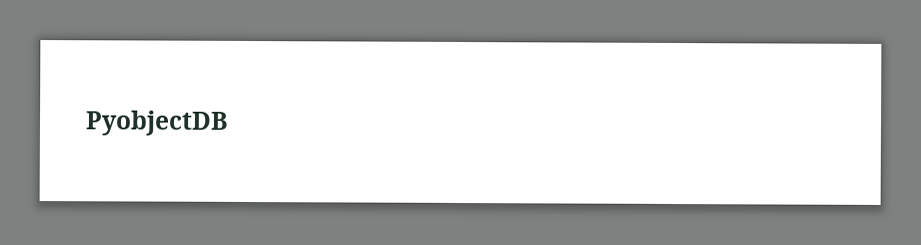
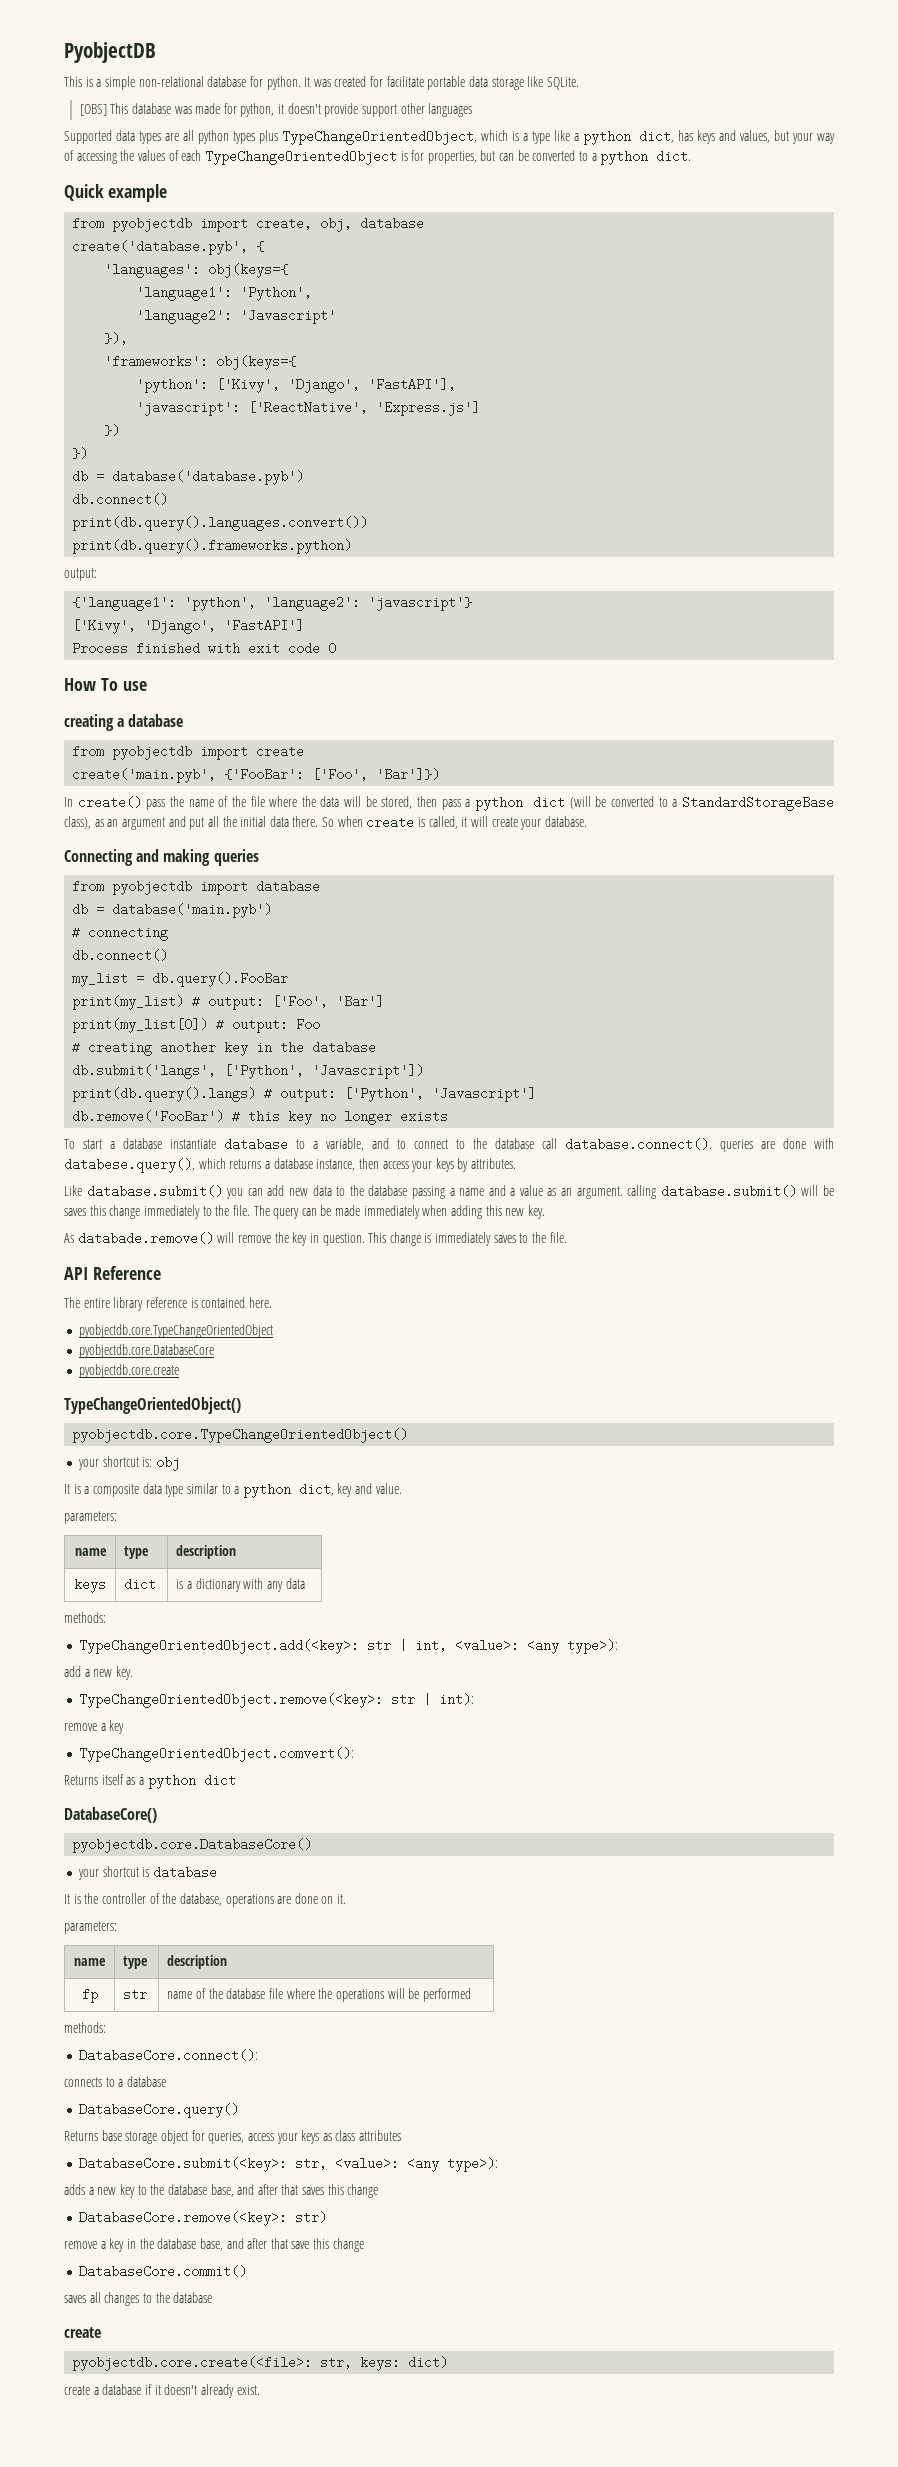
(228, 123) none -> [64,76,579,90] [79,103,473,117] [64,130,835,145] [64,150,692,165] [64,184,167,202] [72,217,425,232] [72,240,265,255] [104,263,289,278] [136,286,313,301] [136,309,337,324] [104,332,129,345] [104,355,297,370] [136,378,457,393] [136,401,481,416] [104,424,121,437] [72,447,89,460] [72,470,305,485] [72,493,169,506] [72,516,369,531] [72,539,353,554] [64,568,97,581] [72,596,473,611] [72,619,305,634] [72,642,337,655] [64,678,147,691] [64,714,184,731] [72,745,305,760] [72,768,441,783] [64,796,835,811] [64,816,587,830] [64,849,259,866] [72,880,321,895] [72,903,273,918] [72,926,169,941] [72,949,169,962] [72,972,289,987] [72,995,385,1010] [72,1018,321,1033] [72,1041,377,1056] [72,1064,425,1079] [72,1087,537,1102] [72,1110,449,1125] [64,1138,834,1152] [64,1158,517,1173] [64,1185,834,1199] [64,1205,545,1219] [64,1232,567,1246] [64,1266,161,1280] [64,1297,272,1311] [78,1324,273,1338] [78,1344,214,1358] [78,1364,179,1378] [64,1397,241,1414] [72,1428,409,1443] [77,1456,180,1471] [64,1483,402,1498] [64,1511,117,1524] [74,1548,107,1556] [124,1546,150,1559] [176,1545,237,1559] [74,1578,106,1593] [124,1578,157,1591] [176,1578,305,1592] [64,1612,106,1623] [78,1639,618,1654] [64,1666,133,1680] [78,1693,474,1708] [64,1720,125,1734] [78,1747,354,1762] [64,1774,236,1789] [64,1807,157,1823] [72,1838,313,1853] [77,1866,217,1880] [64,1893,347,1907] [64,1921,117,1934] [74,1958,106,1966] [123,1956,149,1969] [167,1955,228,1969] [81,1988,98,2003] [123,1990,148,1999] [167,1988,471,2002] [64,2022,106,2033] [78,2049,258,2062] [64,2076,166,2087] [78,2103,239,2118] [64,2130,402,2144] [78,2157,498,2172] [64,2184,379,2198] [78,2211,327,2226] [64,2238,364,2252] [78,2265,247,2278] [64,2292,213,2306] [64,2327,101,2338] [72,2356,449,2371] [64,2384,260,2398] // This is a simple non-relational database for python. It was created for facilitate portable data storage like SQLite. // [OBS] This database was made for python, it doesn't provide support other languages // Supported data types are all python types plus TypeChangeOrientedObject, which is a type like a python dict, has keys and values, but your way of accessing the values of each TypeChangeOrientedObject is for properties, but can be converted to a python dict. // Quick example // from pyobjectdb import create, obj, database // create('database.pyb', { // 'languages': obj(keys={ // 'language1': 'Python', // 'language2': 'Javascript' // }), // 'frameworks': obj(keys={ // 'python': ['Kivy', 'Django', 'FastAPI'], // 'javascript': ['ReactNative', 'Express.js'] // }) // }) // db = database('database.pyb') // db.connect() // print(db.query().languages.convert()) // print(db.query().frameworks.python) // output: // {'language1': 'python', 'language2': 'javascript'} // ['Kivy', 'Django', 'FastAPI'] // Process finished with exit code 0 // How To use // creating a database // from pyobjectdb import create // create('main.pyb', {'FooBar': ['Foo', 'Bar']}) // In create() pass the name of the file where the data will be stored, then pass a python dict (will be converted to a StandardStorageBase class), as an argument and put all the initial data there. So when create is called, it will create your database. // Connecting and making queries // from pyobjectdb import database // db = database('main.pyb') // # connecting // db.connect() // my_list = db.query().FooBar // print(my_list) # output: ['Foo', 'Bar'] // print(my_list[0]) # output: Foo // # creating another key in the database // db.submit('langs', ['Python', 'Javascript']) // print(db.query().langs) # output: ['Python', 'Javascript'] // db.remove('FooBar') # this key no longer exists // To start a database instantiate database to a variable, and to connect to the database call database.connect(). queries are done with databese.query(), which returns a database instance, then access your keys by attributes. // Like database.submit() you can add new data to the database passing a name and a value as an argument. calling database.submit() will be saves this change immediately to the file. The query can be made immediately when adding this new key. // As databade.remove() will remove the key in question. This change is immediately saves to the file. // API Reference // The entire library reference is contained here. // pyobjectdb.core.TypeChangeOrientedObject // pyobjectdb.core.DatabaseCore // pyobjectdb.core.create // TypeChangeOrientedObject() // pyobjectdb.core.TypeChangeOrientedObject() // your shortcut is: obj // It is a composite data type similar to a python dict, key and value. // parameters: // name | type | description // keys | dict | is a dictionary with any data // methods: // TypeChangeOrientedObject.add(<key>: str | int, <value>: <any type>): // add a new key. // TypeChangeOrientedObject.remove(<key>: str | int): // remove a key // TypeChangeOrientedObject.comvert(): // Returns itself as a python dict // DatabaseCore() // pyobjectdb.core.DatabaseCore() // your shortcut is database // It is the controller of the database, operations are done on it. // parameters: // name | type | description // fp | str | name of the database file where the operations will be performed // methods: // DatabaseCore.connect(): // connects to a database // DatabaseCore.query() // Returns base storage object for queries, access your keys as class attributes // DatabaseCore.submit(<key>: str, <value>: <any type>): // adds a new key to the database base, and after that saves this change // DatabaseCore.remove(<key>: str) // remove a key in the database base, and after that save this change // DatabaseCore.commit() // saves all changes to the database // create // pyobjectdb.core.create(<file>: str, keys: dict) // create a database if it doesn't already exist.

